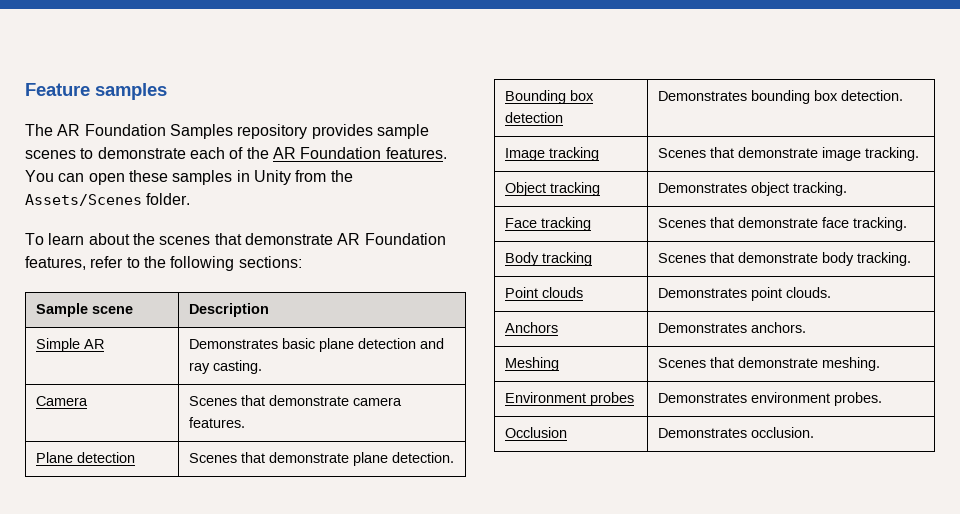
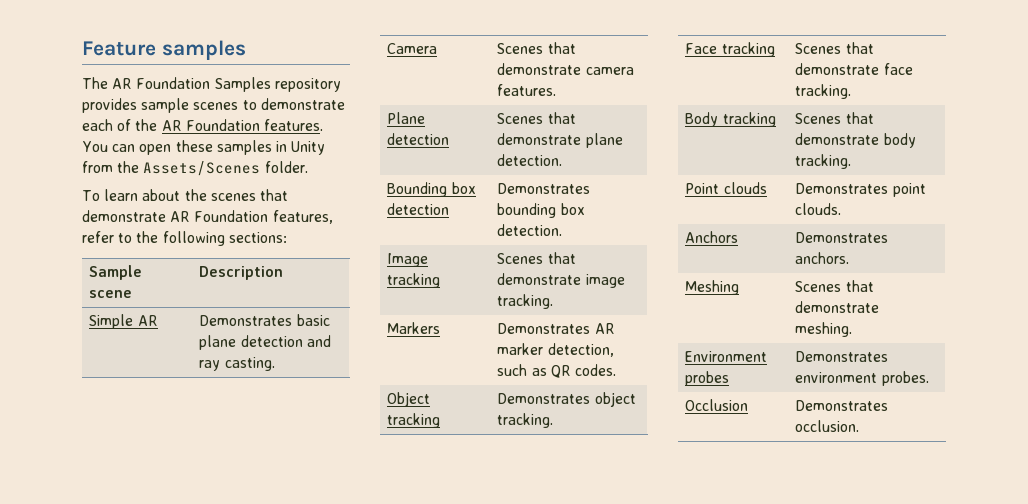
(919, 154) none -> [387,322,441,334] [497,323,615,334] [497,343,614,357] [497,364,616,378] // Markers | Demonstrates AR marker detection, such as QR codes.

